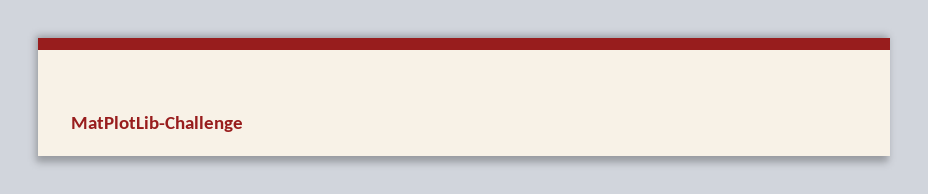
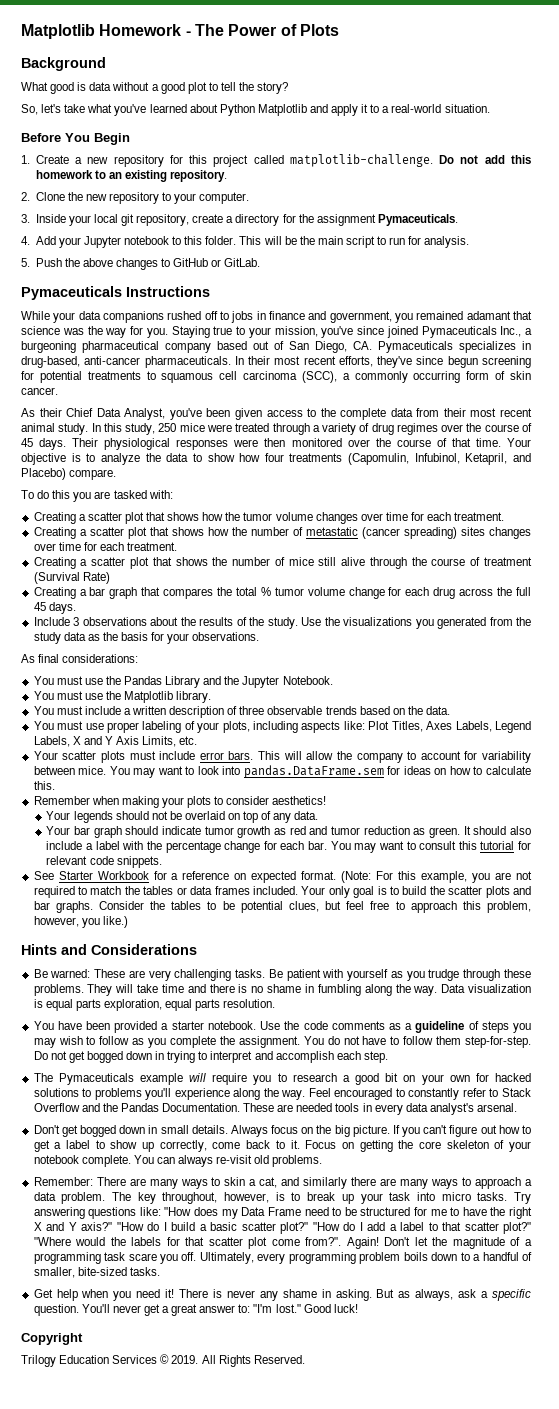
[71,116,243,132] MatPlotLib-Challenge -> [21,24,339,39] [21,57,106,71] [21,82,289,94] [21,104,490,116] [21,133,130,145] [21,154,531,167] [35,170,228,182] [21,192,250,204] [21,214,458,226] [21,236,470,248] [21,258,261,270] [21,286,210,300] [21,311,532,323] [21,326,532,338] [21,341,531,353] [21,356,531,368] [21,371,532,383] [21,387,58,395] [21,408,532,420] [21,423,532,435] [21,438,531,450] [21,453,531,465] [21,468,117,480] [21,490,173,502] [33,512,505,524] [33,527,531,539] [33,542,178,551] [33,557,533,569] [33,572,110,584] [33,587,531,599] [33,602,76,614] [33,617,532,629] [33,632,260,644] [21,654,139,663] [33,676,333,688] [33,691,212,703] [33,706,451,718] [33,721,532,733] [33,736,198,747] [33,751,531,763] [33,765,531,778] [33,781,55,790] [33,796,327,808] [46,811,319,823] [46,826,531,838] [46,841,532,853] [46,856,162,868] [33,871,532,883] [33,886,532,898] [33,901,531,913] [33,916,128,928] [21,944,197,955] [33,969,531,981] [33,984,532,996] [33,999,276,1011] [33,1021,532,1033] [33,1036,532,1048] [33,1051,388,1063] [33,1073,531,1085] [33,1088,531,1100] [33,1103,518,1115] [33,1125,531,1137] [33,1140,532,1152] [33,1155,323,1167] [33,1177,532,1189] [33,1192,531,1204] [33,1207,533,1219] [33,1222,531,1234] [33,1237,533,1249] [33,1252,532,1264] [33,1267,160,1278] [33,1289,532,1301] [33,1304,358,1316] [21,1333,83,1345] [21,1354,305,1367] Matplotlib Homework - The Power of Plots // Background // What good is data without a good plot to tell the story? // So, let's take what you've learned about Python Matplotlib and apply it to a real-world situation. // Before You Begin // 1. Create a new repository for this project called matplotlib-challenge. Do not add this homework to an existing repository. // 2. Clone the new repository to your computer. // 3. Inside your local git repository, create a directory for the assignment Pymaceuticals. // 4. Add your Jupyter notebook to this folder. This will be the main script to run for analysis. // 5. Push the above changes to GitHub or GitLab. // Pymaceuticals Instructions // While your data companions rushed off to jobs in finance and government, you remained adamant that science was the way for you. Staying true to your mission, you've since joined Pymaceuticals Inc., a burgeoning pharmaceutical company based out of San Diego, CA. Pymaceuticals specializes in drug-based, anti-cancer pharmaceuticals. In their most recent efforts, they've since begun screening for potential treatments to squamous cell carcinoma (SCC), a commonly occurring form of skin cancer. // As their Chief Data Analyst, you've been given access to the complete data from their most recent animal study. In this study, 250 mice were treated through a variety of drug regimes over the course of 45 days. Their physiological responses were then monitored over the course of that time. Your objective is to analyze the data to show how four treatments (Capomulin, Infubinol, Ketapril, and Placebo) compare. // To do this you are tasked with: // Creating a scatter plot that shows how the tumor volume changes over time for each treatment. // Creating a scatter plot that shows how the number of metastatic (cancer spreading) sites changes over time for each treatment. // Creating a scatter plot that shows the number of mice still alive through the course of treatment (Survival Rate) // Creating a bar graph that compares the total % tumor volume change for each drug across the full 45 days. // Include 3 observations about the results of the study. Use the visualizations you generated from the study data as the basis for your observations. // As final considerations: // You must use the Pandas Library and the Jupyter Notebook. // You must use the Matplotlib library. // You must include a written description of three observable trends based on the data. // You must use proper labeling of your plots, including aspects like: Plot Titles, Axes Labels, Legend Labels, X and Y Axis Limits, etc. // Your scatter plots must include error bars. This will allow the company to account for variability between mice. You may want to look into pandas.DataFrame.sem for ideas on how to calculate this. // Remember when making your plots to consider aesthetics! // Your legends should not be overlaid on top of any data. // Your bar graph should indicate tumor growth as red and tumor reduction as green. It should also include a label with the percentage change for each bar. You may want to consult this tutorial for relevant code snippets. // See Starter Workbook for a reference on expected format. (Note: For this example, you are not required to match the tables or data frames included. Your only goal is to build the scatter plots and bar graphs. Consider the tables to be potential clues, but feel free to approach this problem, however, you like.) // Hints and Considerations // Be warned: These are very challenging tasks. Be patient with yourself as you trudge through these problems. They will take time and there is no shame in fumbling along the way. Data visualization is equal parts exploration, equal parts resolution. // You have been provided a starter notebook. Use the code comments as a guideline of steps you may wish to follow as you complete the assignment. You do not have to follow them step-for-step. Do not get bogged down in trying to interpret and accomplish each step. // The Pymaceuticals example will require you to research a good bit on your own for hacked solutions to problems you'll experience along the way. Feel encouraged to constantly refer to Stack Overflow and the Pandas Documentation. These are needed tools in every data analyst's arsenal. // Don't get bogged down in small details. Always focus on the big picture. If you can't figure out how to get a label to show up correctly, come back to it. Focus on getting the core skeleton of your notebook complete. You can always re-visit old problems. // Remember: There are many ways to skin a cat, and similarly there are many ways to approach a data problem. The key throughout, however, is to break up your task into micro tasks. Try answering questions like: "How does my Data Frame need to be structured for me to have the right X and Y axis?" "How do I build a basic scatter plot?" "How do I add a label to that scatter plot?" "Where would the labels for that scatter plot come from?". Again! Don't let the magnitude of a programming task scare you off. Ultimately, every programming problem boils down to a handful of smaller, bite-sized tasks. // Get help when you need it! There is never any shame in asking. But as always, ask a specific question. You'll never get a great answer to: "I'm lost." Good luck! // Copyright // Trilogy Education Services © 2019. All Rights Reserved.

